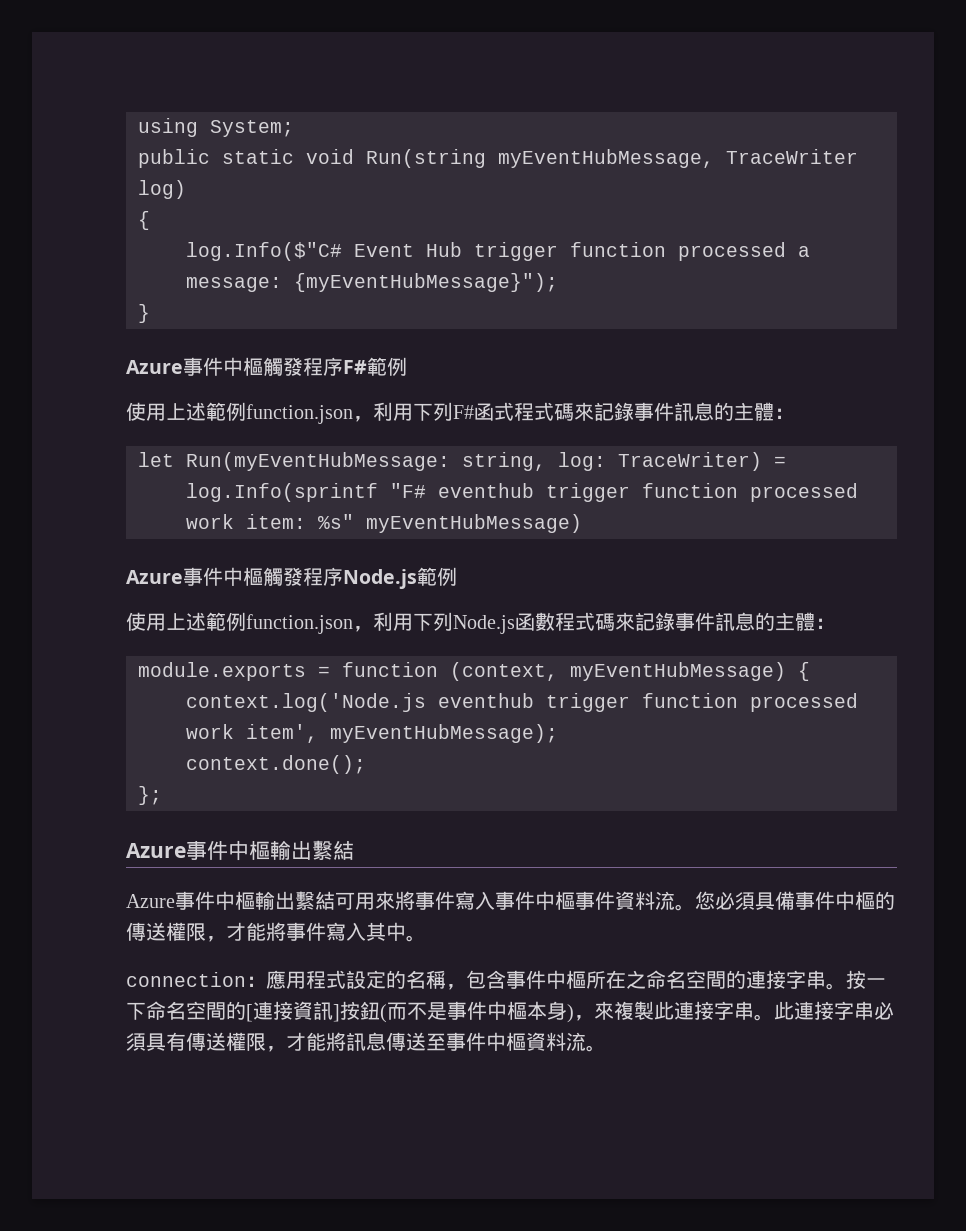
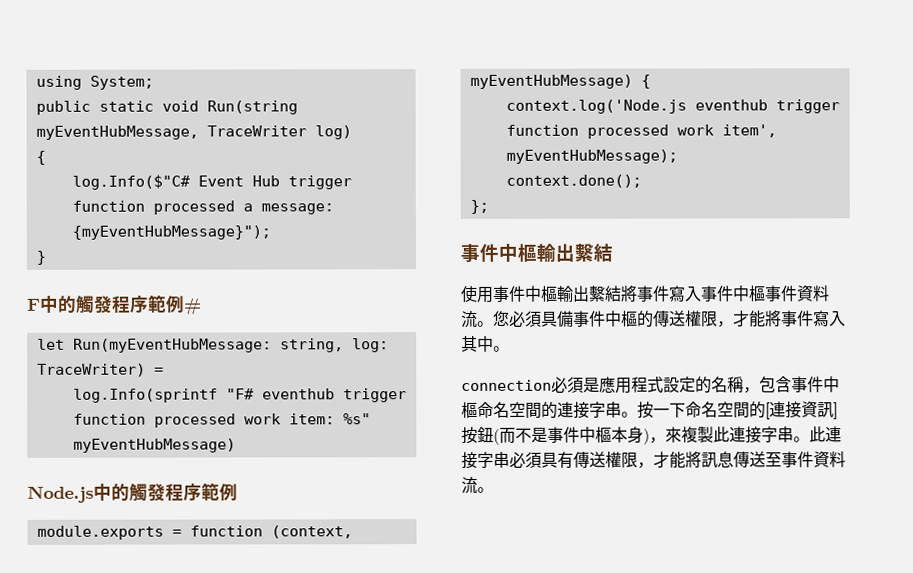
[126,357,407,376] [126,402,794,424] Azure事件中樞觸發程序F#範例 // 使用上述範例function.json，利用下列F#函式程式碼來記錄事件訊息的主體： -> [27,294,202,316] F中的觸發程序範例#
[126,567,457,589] [126,612,835,634] Azure事件中樞觸發程序Node.js範例 // 使用上述範例function.json，利用下列Node.js函數程式碼來記錄事件訊息的主體： -> [27,482,238,503] Node.js中的觸發程序範例
[126,843,186,858] Azure -> (489, 206) none
[126,891,395,910] Azure事件中樞輸出繫結可用來 -> [460,285,622,303] 使用事件中樞輸出繫結
[246,976,266,987] ： -> [551,376,600,393] 必須是
[586,970,646,989] 所在之 -> (478, 409) none
[486,1032,526,1051] 中樞 -> (814, 459) none

